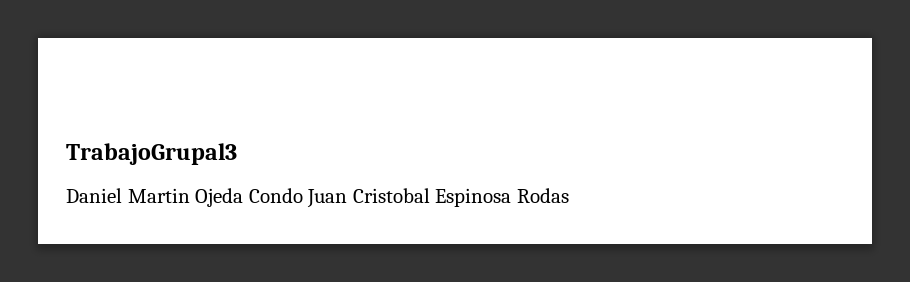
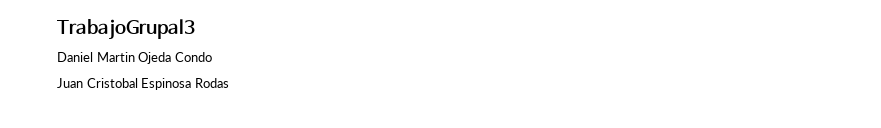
(303, 195) none -> (212, 57) //

